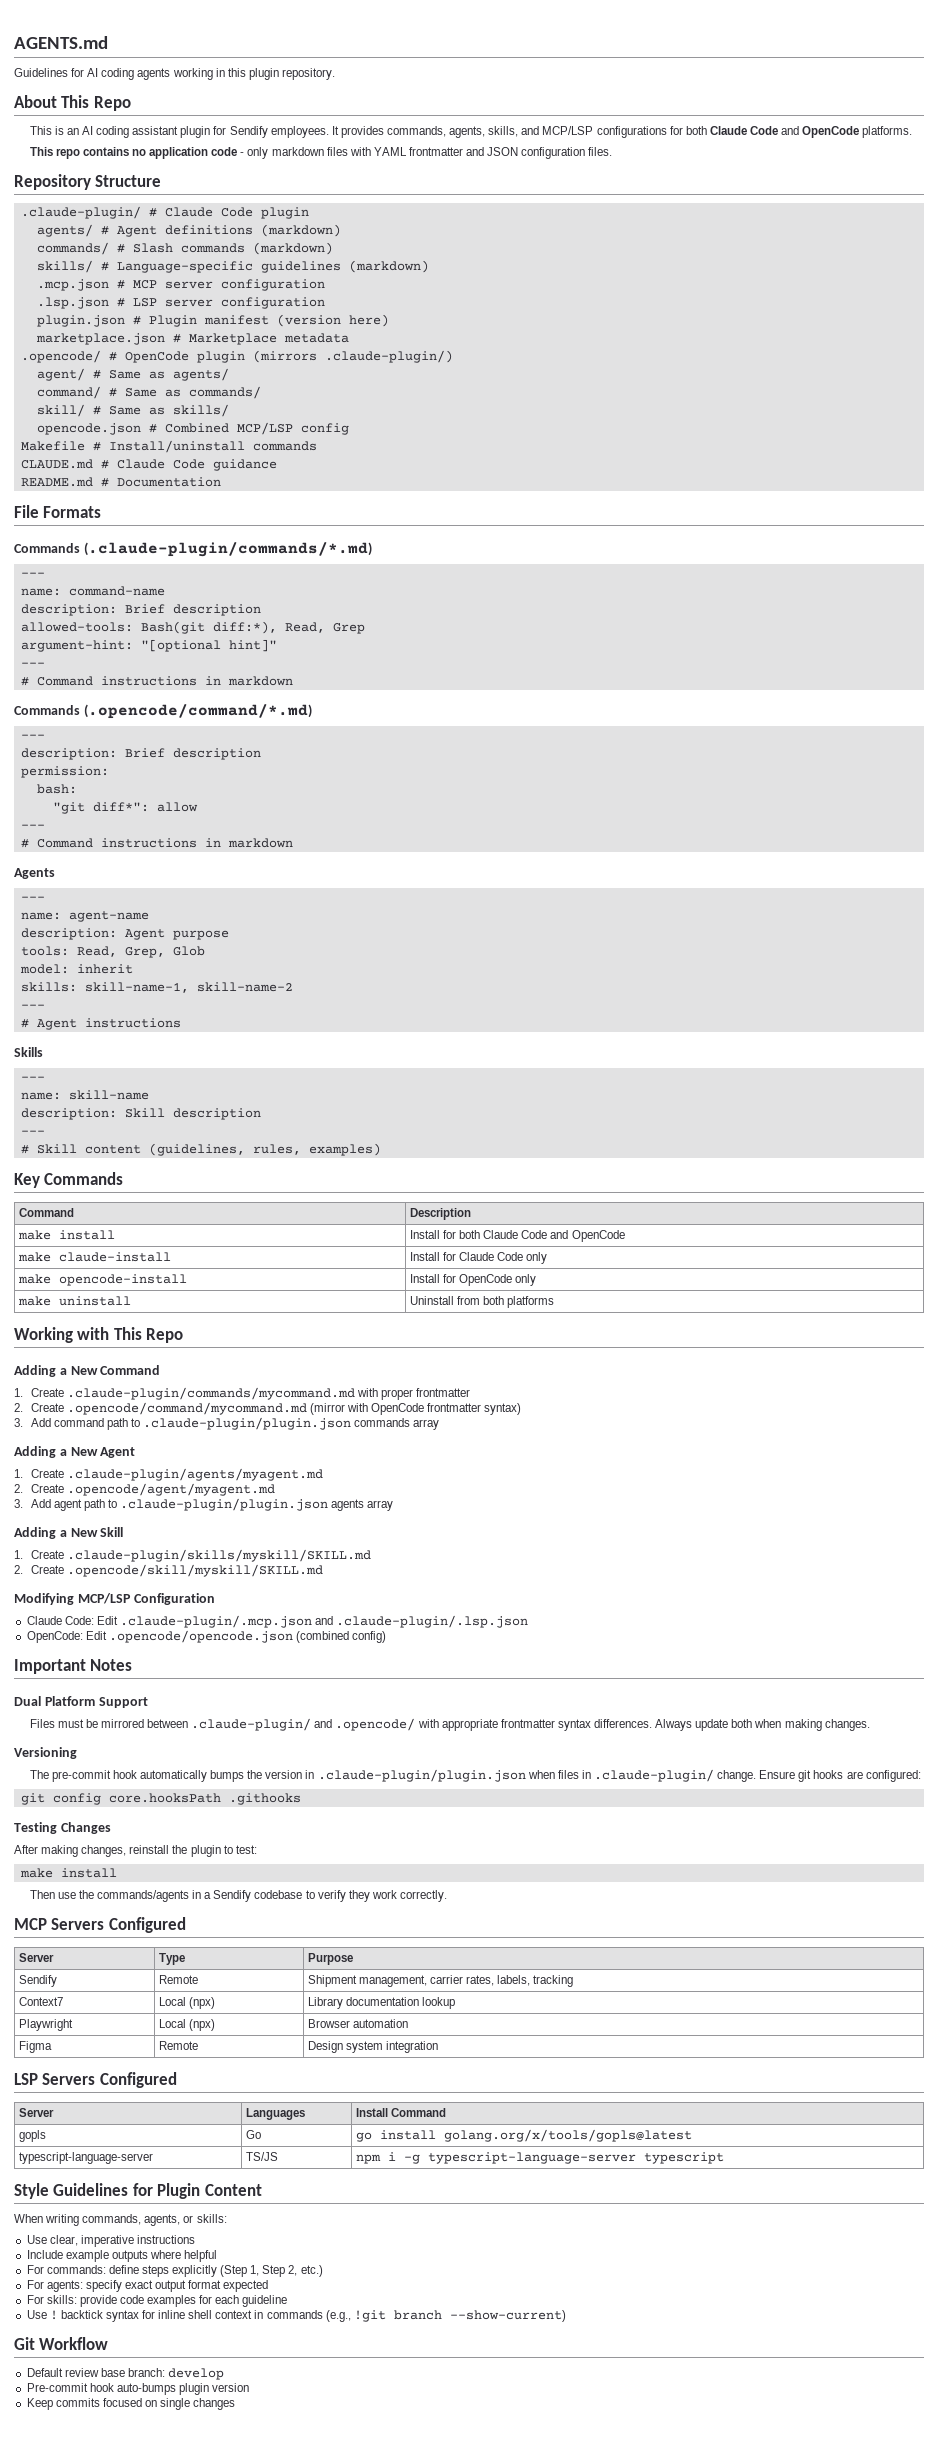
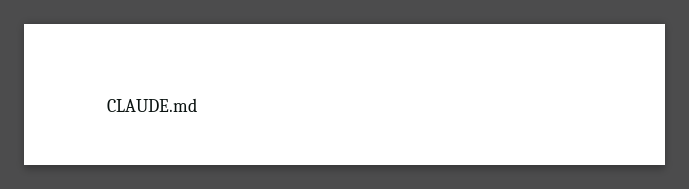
[14,36,108,49] [14,68,335,80] [14,95,131,111] [29,126,913,138] [29,147,613,159] [14,174,162,190] [20,206,309,219] [36,224,341,237] [36,242,333,255] [36,260,429,273] [36,279,325,291] [36,297,325,309] [36,314,389,327] [35,333,349,345] [20,350,453,363] [36,368,229,381] [36,386,261,399] [36,404,229,417] [36,422,349,435] [20,440,317,453] [20,459,277,471] [20,477,221,487] [14,505,102,518] [14,542,372,557] [20,572,45,577] [20,586,165,596] [20,604,261,616] [20,621,365,634] [20,639,277,652] [20,662,45,667] [20,676,293,686] [14,704,312,719] [20,734,45,739] [20,748,261,760] [20,766,109,778] [36,784,77,794] [52,802,198,814] [20,824,45,829] [20,838,293,848] [14,868,55,879] [20,896,45,901] [20,911,149,922] [20,928,229,940] [20,946,205,958] [19,964,133,974] [20,982,293,993] [20,1004,45,1009] [20,1018,181,1030] [14,1047,43,1057] [20,1076,45,1081] [20,1090,149,1100] [20,1108,261,1120] [20,1130,45,1135] [20,1143,381,1156] [14,1172,124,1188] [18,1208,74,1217] [409,1208,471,1220] [17,1230,115,1240] [409,1230,625,1242] [17,1252,171,1262] [409,1252,548,1264] [17,1274,187,1286] [409,1274,537,1286] [17,1296,131,1306] [409,1296,555,1308] [14,1327,184,1343] [14,1365,161,1377] [14,1387,471,1400] [14,1402,522,1415] [14,1417,440,1430] [14,1446,136,1458] [14,1468,323,1481] [14,1483,275,1496] [14,1498,394,1511] [14,1527,124,1539] [14,1549,371,1562] [14,1564,323,1577] [14,1593,215,1605] [26,1615,529,1628] [26,1630,387,1643] [14,1659,133,1674] [14,1696,148,1708] [29,1718,870,1731] [14,1747,77,1759] [29,1769,921,1782] [20,1793,301,1805] [14,1822,111,1834] [14,1845,257,1857] [19,1868,117,1878] [29,1890,448,1902] [14,1917,186,1933] [18,1953,54,1962] [158,1953,185,1965] [307,1953,353,1965] [18,1975,57,1987] [158,1975,198,1984] [307,1975,574,1987] [18,1997,63,2006] [158,1997,215,2009] [307,1997,456,2009] [18,2019,73,2031] [158,2019,215,2031] [307,2019,408,2028] [18,2041,52,2053] [158,2041,198,2050] [307,2041,439,2053] [14,2072,177,2088] [18,2108,54,2117] [245,2108,305,2120] [355,2108,446,2117] [18,2130,46,2142] [245,2130,261,2139] [355,2129,692,2142] [18,2152,153,2164] [245,2152,278,2161] [355,2152,724,2164] [14,2183,262,2199] [14,2214,227,2226] [26,2235,195,2247] [26,2250,218,2262] [26,2265,323,2277] [26,2280,269,2292] [26,2295,288,2307] [26,2310,566,2322] [14,2337,109,2350] [26,2368,225,2380] [26,2383,250,2395] [26,2398,236,2410] AGENTS.md // Guidelines for AI coding agents working in this plugin repository. // About This Repo // This is an AI coding assistant plugin for Sendify employees. It provides commands, agents, skills, and MCP/LSP configurations for both Claude Code and OpenCode platforms. // This repo contains no application code - only markdown files with YAML frontmatter and JSON configuration files. // Repository Structure // .claude-plugin/ # Claude Code plugin // agents/ # Agent definitions (markdown) // commands/ # Slash commands (markdown) // skills/ # Language-specific guidelines (markdown) // .mcp.json # MCP server configuration // .lsp.json # LSP server configuration // plugin.json # Plugin manifest (version here) // marketplace.json # Marketplace metadata // .opencode/ # OpenCode plugin (mirrors .claude-plugin/) // agent/ # Same as agents/ // command/ # Same as commands/ // skill/ # Same as skills/ // opencode.json # Combined MCP/LSP config // Makefile # Install/uninstall commands // CLAUDE.md # Claude Code guidance // README.md # Documentation // File Formats // Commands (.claude-plugin/commands/*.md) // --- // name: command-name // description: Brief description // allowed-tools: Bash(git diff:*), Read, Grep // argument-hint: "[optional hint]" // --- // # Command instructions in markdown // Commands (.opencode/command/*.md) // --- // description: Brief description // permission: // bash: // "git diff*": allow // --- // # Command instructions in markdown // Agents // --- // name: agent-name // description: Agent purpose // tools: Read, Grep, Glob // model: inherit // skills: skill-name-1, skill-name-2 // --- // # Agent instructions // Skills // --- // name: skill-name // description: Skill description // --- // # Skill content (guidelines, rules, examples) // Key Commands // Command | Description // make install | Install for both Claude Code and OpenCode // make claude-install | Install for Claude Code only // make opencode-install | Install for OpenCode only // make uninstall | Uninstall from both platforms // Working with This Repo // Adding a New Command // 1. Create .claude-plugin/commands/mycommand.md with proper frontmatter // 2. Create .opencode/command/mycommand.md (mirror with OpenCode frontmatter syntax) // 3. Add command path to .claude-plugin/plugin.json commands array // Adding a New Agent // 1. Create .claude-plugin/agents/myagent.md // 2. Create .opencode/agent/myagent.md // 3. Add agent path to .claude-plugin/plugin.json agents array // Adding a New Skill // 1. Create .claude-plugin/skills/myskill/SKILL.md // 2. Create .opencode/skill/myskill/SKILL.md // Modifying MCP/LSP Configuration // Claude Code: Edit .claude-plugin/.mcp.json and .claude-plugin/.lsp.json // OpenCode: Edit .opencode/opencode.json (combined config) // Important Notes // Dual Platform Support // Files must be mirrored between .claude-plugin/ and .opencode/ with appropriate frontmatter syntax differences. Always update both when making changes. // Versioning // The pre-commit hook automatically bumps the version in .claude-plugin/plugin.json when files in .claude-plugin/ change. Ensure git hooks are configured: // git config core.hooksPath .githooks // Testing Changes // After making changes, reinstall the plugin to test: // make install // Then use the commands/agents in a Sendify codebase to verify they work correctly. // MCP Servers Configured // Server | Type | Purpose // Sendify | Remote | Shipment management, carrier rates, labels, tracking // Context7 | Local (npx) | Library documentation lookup // Playwright | Local (npx) | Browser automation // Figma | Remote | Design system integration // LSP Servers Configured // Server | Languages | Install Command // gopls | Go | go install golang.org/x/tools/gopls@latest // typescript-language-server | TS/JS | npm i -g typescript-language-server typescript // Style Guidelines for Plugin Content // When writing commands, agents, or skills: // Use clear, imperative instructions // Include example outputs where helpful // For commands: define steps explicitly (Step 1, Step 2, etc.) // For agents: specify exact output format expected // For skills: provide code examples for each guideline // Use ! backtick syntax for inline shell context in commands (e.g., !git branch --show-current) // Git Workflow // Default review base branch: develop // Pre-commit hook auto-bumps plugin version // Keep commits focused on single changes -> [107,98,197,112] CLAUDE.md

